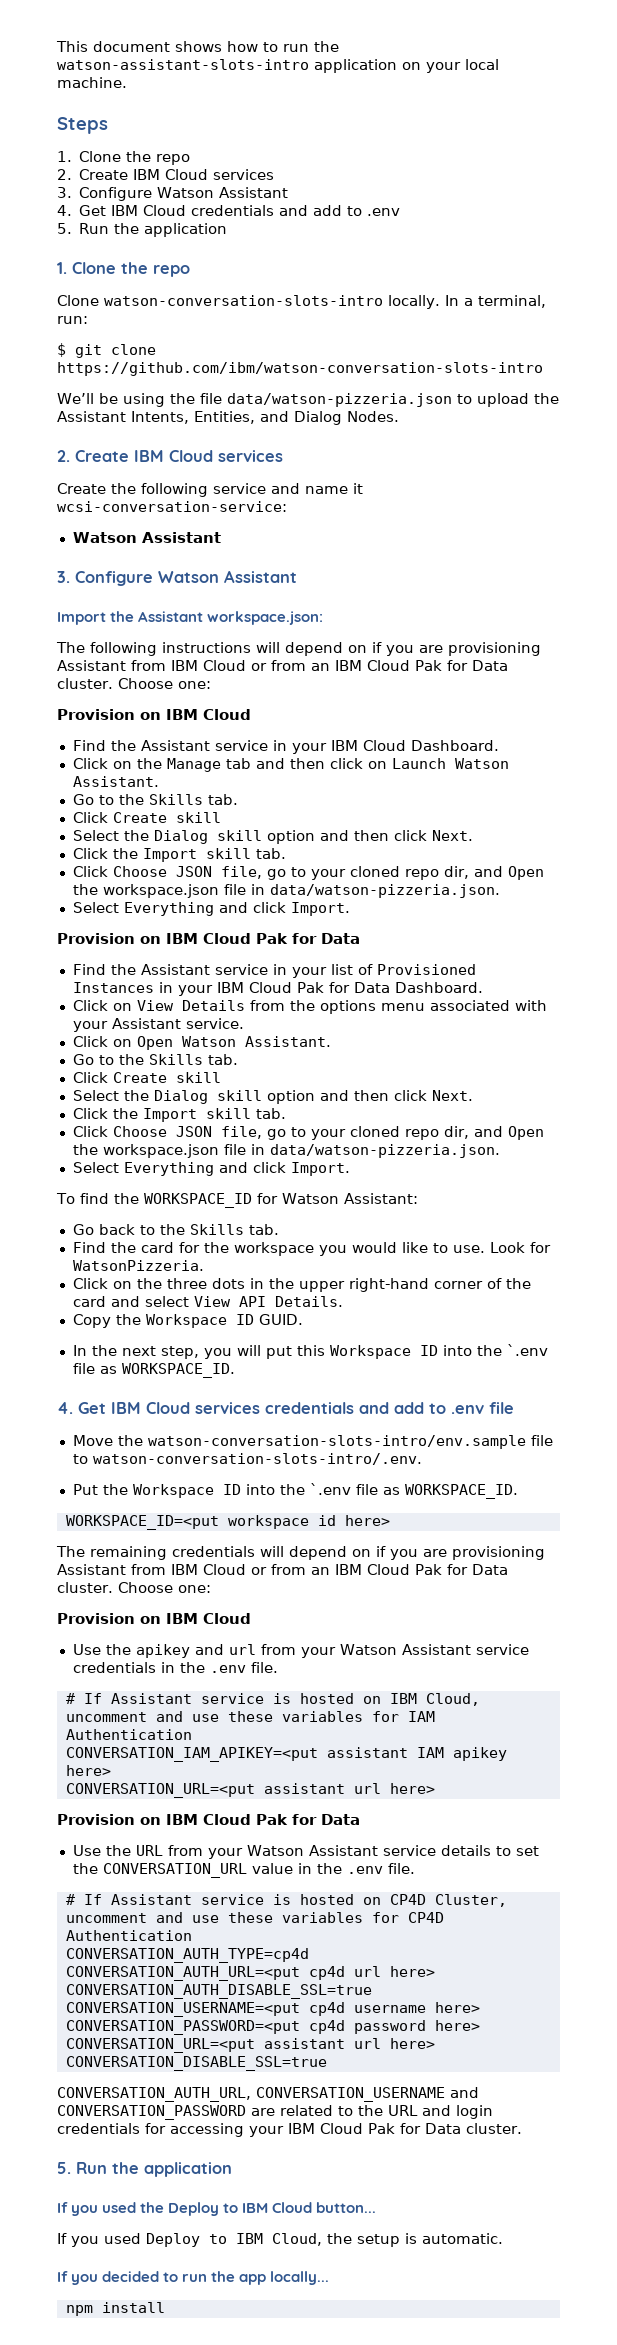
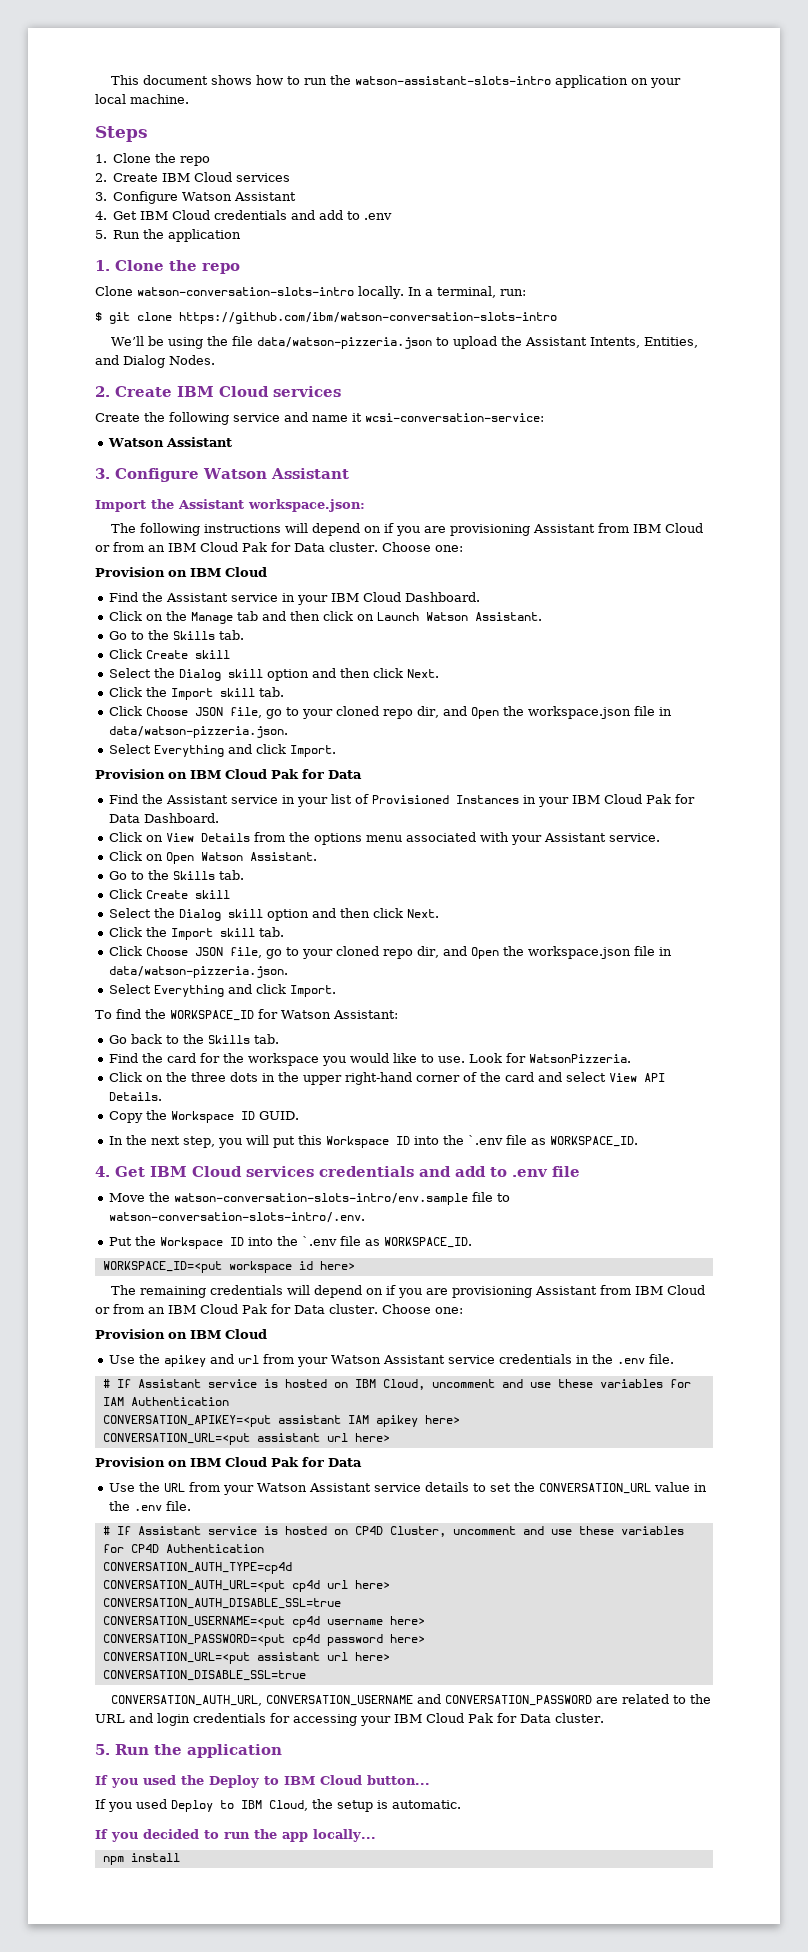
[65,1747,318,1762] CONVERSATION_IAM_APIKEY=<put -> [102,1415,271,1427] CONVERSATION_APIKEY=<put

